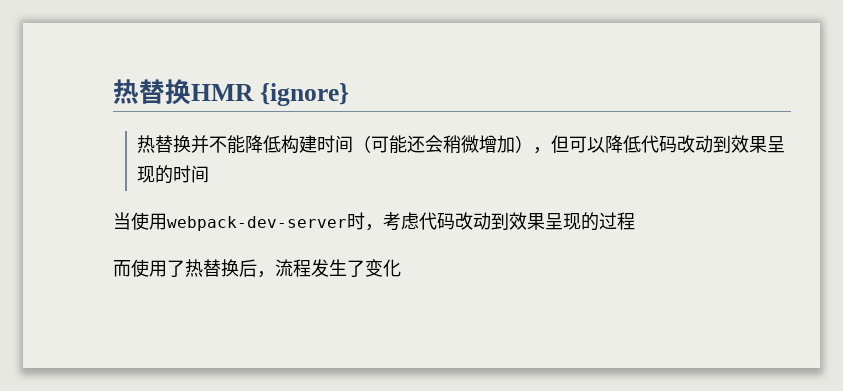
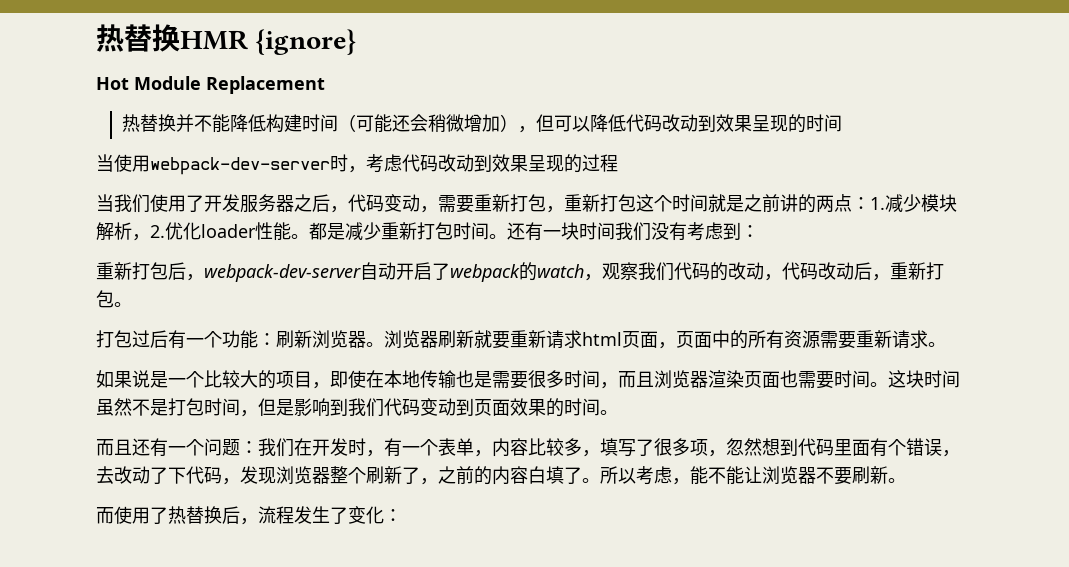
(349, 94) none -> [96,76,325,94] // Hot Module Replacement
(635, 221) none -> [96,194,957,213] [96,222,759,241] [96,262,944,282] [96,290,132,308] [96,330,946,349] [96,370,960,389] [96,398,618,417] [96,438,960,457] [96,466,906,485] // 当我们使用了开发服务器之后，代码变动，需要重新打包，重新打包这个时间就是之前讲的两点：1.减少模块解析，2.优化loader性能。都是减少重新打包时间。还有一块时间我们没有考虑到： // 重新打包后，webpack-dev-server自动开启了webpack的watch，观察我们代码的改动，代码改动后，重新打包。 // 打包过后有一个功能：刷新浏览器。浏览器刷新就要重新请求html页面，页面中的所有资源需要重新请求。 // 如果说是一个比较大的项目，即使在本地传输也是需要很多时间，而且浏览器渲染页面也需要时间。这块时间虽然不是打包时间，但是影响到我们代码变动到页面效果的时间。 // 而且还有一个问题：我们在开发时，有一个表单，内容比较多，填写了很多项，忽然想到代码里面有个错误，去改动了下代码，发现浏览器整个刷新了，之前的内容白填了。所以考虑，能不能让浏览器不要刷新。
(401, 268) none -> [384,509,402,522] ：

